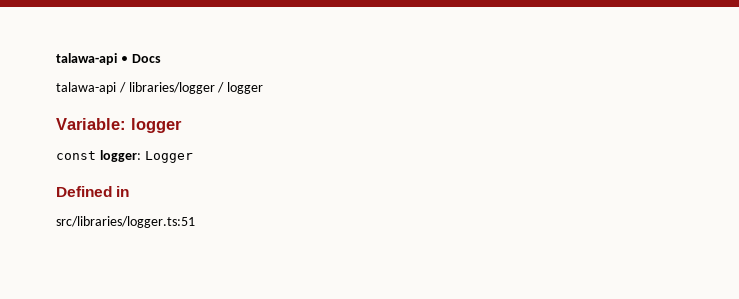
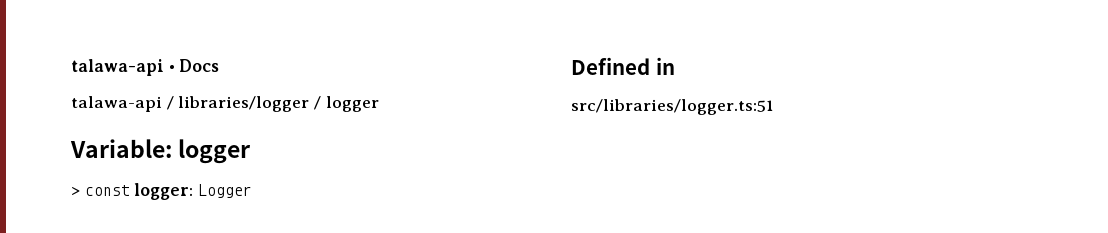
(182, 125) none -> [71,187,80,196] >

